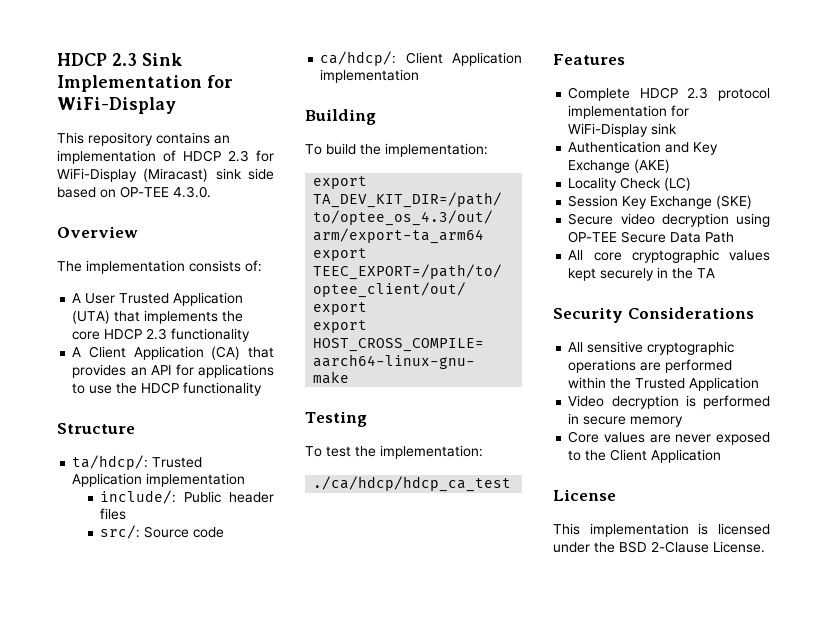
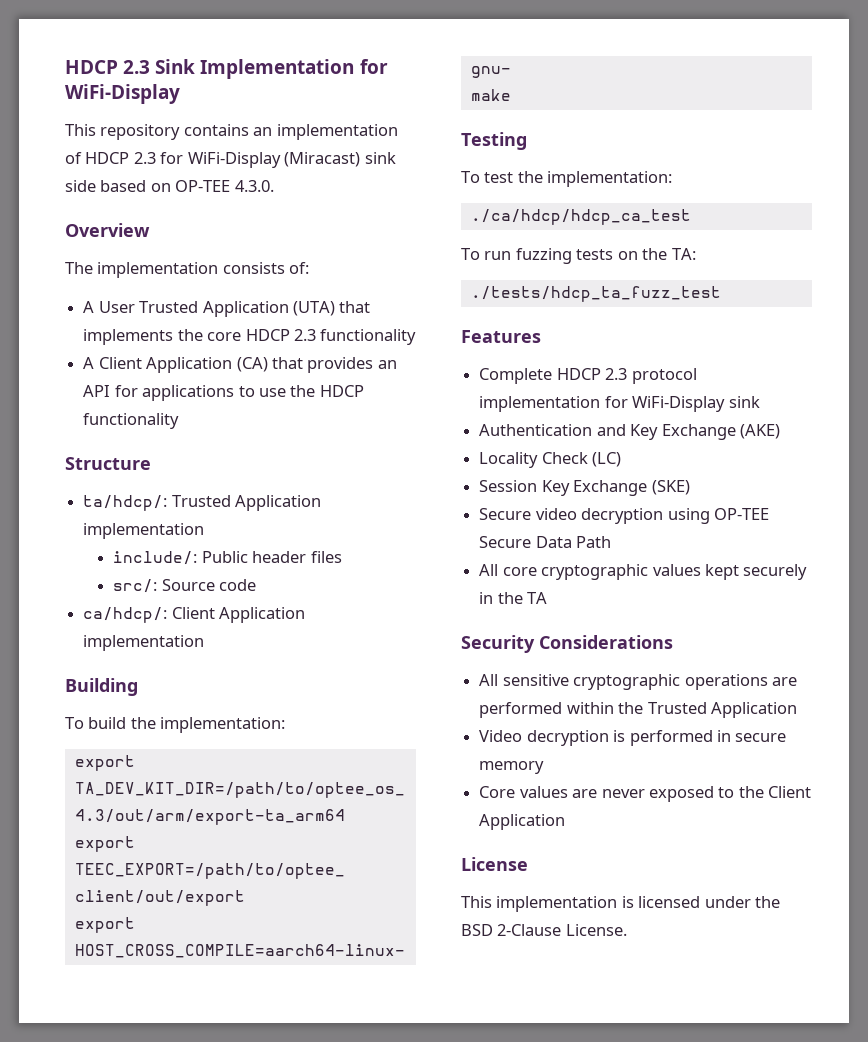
(512, 484) none -> [461,248,696,264] [470,286,721,302] // To run fuzzing tests on the TA: // ./tests/hdcp_ta_fuzz_test

